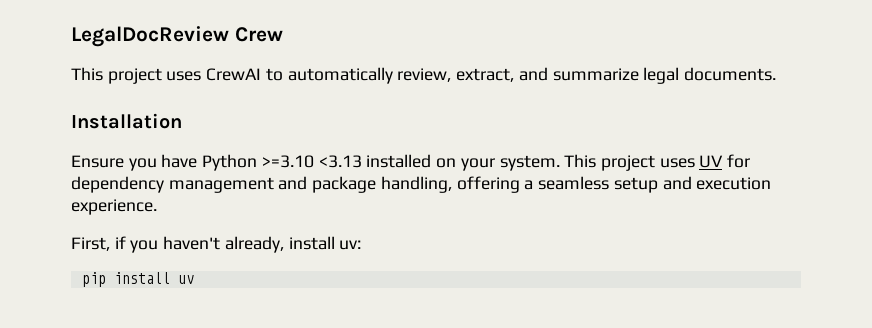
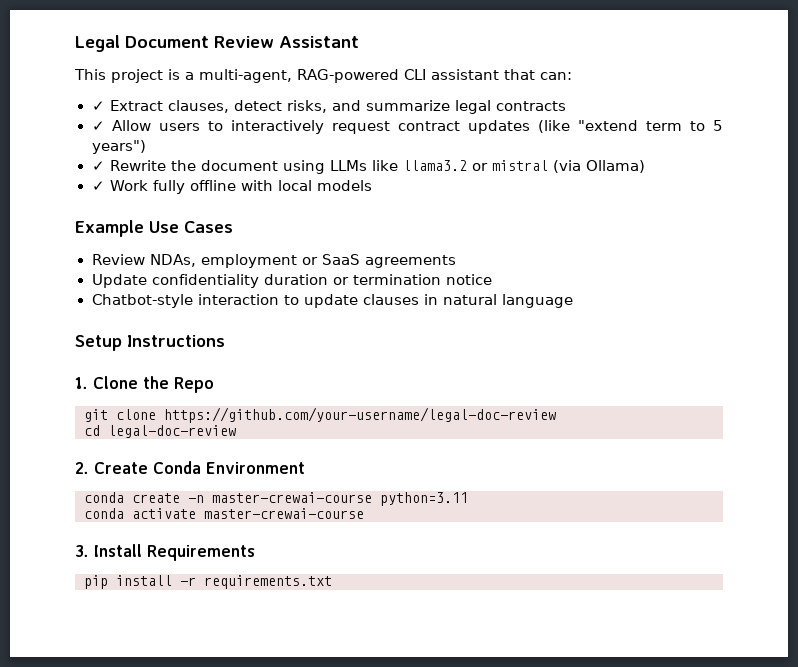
[71,26,283,47] [71,67,776,84] [71,113,182,129] [71,154,751,171] [71,176,772,193] [71,199,157,215] [71,236,362,253] LegalDocReview Crew // This project uses CrewAI to automatically review, extract, and summarize legal documents. // Installation // Ensure you have Python >=3.10 <3.13 installed on your system. This project uses UV for dependency management and package handling, offering a seamless setup and execution experience. // First, if you haven't already, install uv: -> [75,35,359,52] [74,69,572,83] [91,100,566,114] [91,120,724,134] [91,140,146,154] [91,160,645,174] [91,180,373,194] [75,220,233,237] [91,254,456,268] [91,274,492,288] [91,294,573,308] [75,335,225,351] [75,376,214,393] [84,407,556,423] [84,425,236,438] [75,461,305,474] [84,492,468,506] [84,508,364,519] [75,544,255,561] Legal Document Review Assistant // This project is a multi-agent, RAG-powered CLI assistant that can: // ✓ Extract clauses, detect risks, and summarize legal contracts // ✓ Allow users to interactively request contract updates (like "extend term to 5 years") // ✓ Rewrite the document using LLMs like llama3.2 or mistral (via Ollama) // ✓ Work fully offline with local models // Example Use Cases // Review NDAs, employment or SaaS agreements // Update confidentiality duration or termination notice // Chatbot-style interaction to update clauses in natural language // Setup Instructions // 1. Clone the Repo // git clone https://github.com/your-username/legal-doc-review // cd legal-doc-review // 2. Create Conda Environment // conda create -n master-crewai-course python=3.11 // conda activate master-crewai-course // 3. Install Requirements
[177,275,194,284] uv -> [180,575,332,589] -r requirements.txt

